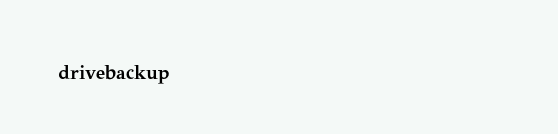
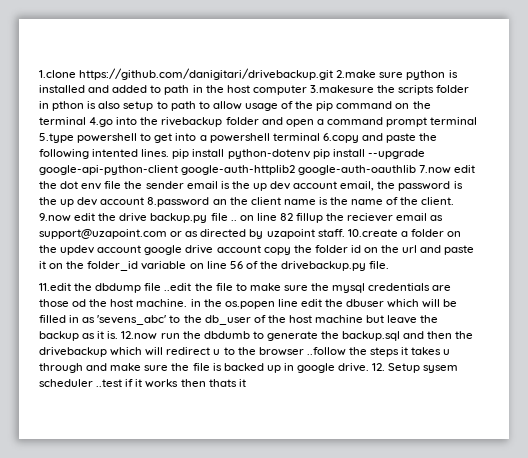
[58,65,170,84] drivebackup -> [39,68,458,80] [39,85,470,95] [39,101,431,111] [39,117,478,127] [39,133,438,143] [39,149,425,159] [39,165,476,175] [39,181,463,191] [39,197,455,207] [39,213,444,223] [39,229,462,239] [39,245,475,255] [39,261,390,271] [39,283,452,293] [39,299,458,309] [39,315,439,325] [39,331,474,341] [39,347,451,357] [39,363,459,373] [39,379,246,388] 1.clone https://github.com/danigitari/drivebackup.git 2.make sure python is installed and added to path in the host computer 3.makesure the scripts folder in pthon is also setup to path to allow usage of the pip command on the terminal 4.go into the rivebackup folder and open a command prompt terminal 5.type powershell to get into a powershell terminal 6.copy and paste the following intented lines. pip install python-dotenv pip install --upgrade google-api-python-client google-auth-httplib2 google-auth-oauthlib 7.now edit the dot env file the sender email is the up dev account email, the password is the up dev account 8.password an the client name is the name of the client. 9.now edit the drive backup.py file .. on line 82 fillup the reciever email as support@uzapoint.com or as directed by uzapoint staff. 10.create a folder on the updev account google drive account copy the folder id on the url and paste it on the folder_id variable on line 56 of the drivebackup.py file. // 11.edit the dbdump file ..edit the file to make sure the mysql credentials are those od the host machine. in the os.popen line edit the dbuser which will be filled in as 'sevens_abc' to the db_user of the host machine but leave the backup as it is. 12.now run the dbdumb to generate the backup.sql and then the drivebackup which will redirect u to the browser ..follow the steps it takes u through and make sure the file is backed up in google drive. 12. Setup sysem scheduler ..test if it works then thats it

